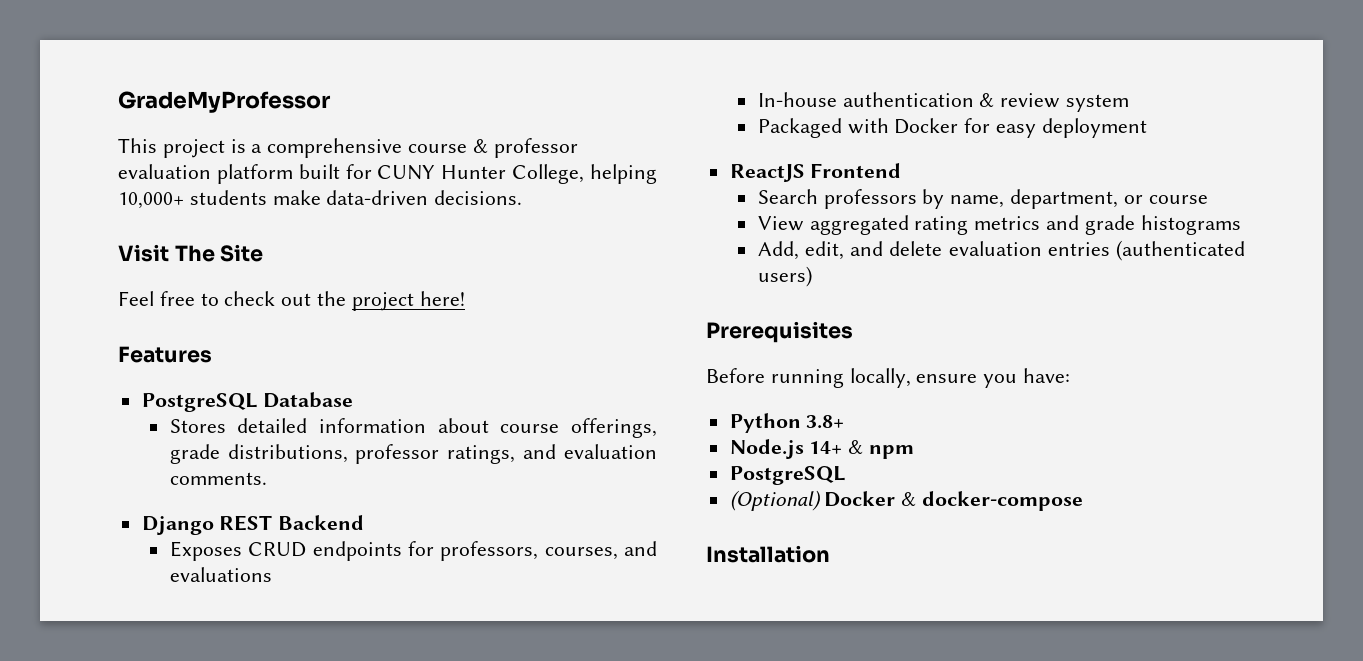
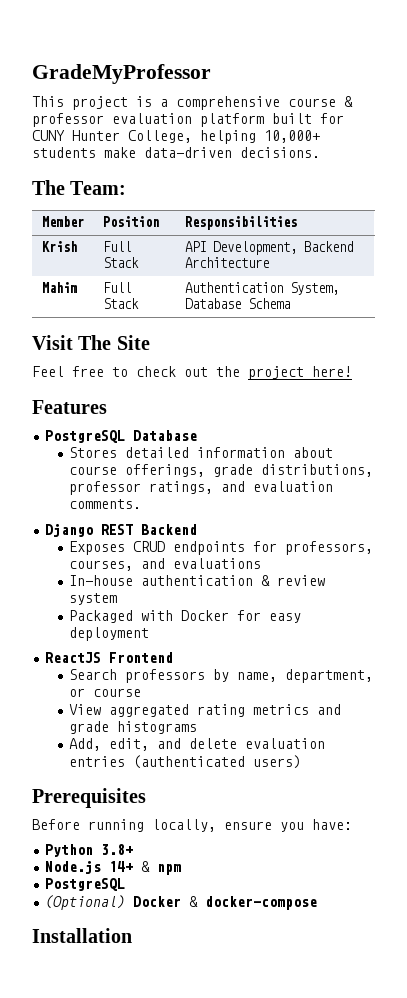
(523, 197) none -> [32,180,127,195] [41,216,84,227] [102,216,159,227] [184,216,297,230] [41,241,77,252] [102,241,131,252] [102,257,139,268] [184,241,353,255] [184,257,269,268] [41,282,77,293] [102,282,131,293] [102,298,139,309] [184,282,339,295] [184,298,290,309] // The Team: // Member | Position | Responsibilities // Krish | Full Stack | API Development, Backend Architecture // Mahim | Full Stack | Authentication System, Database Schema

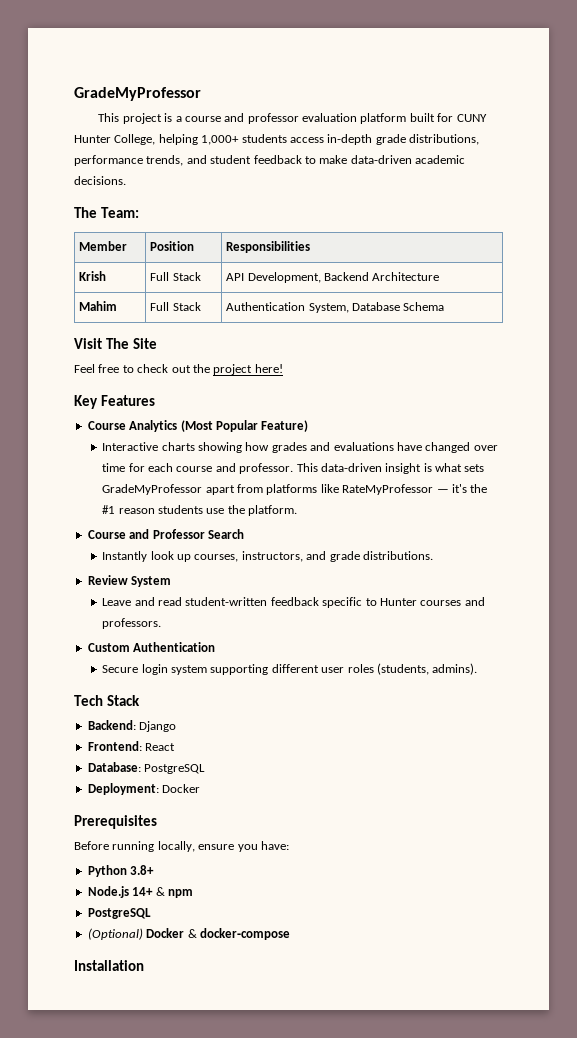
[176,96,353,110] comprehensive course & -> [184,113,245,122] course and
[264,130,320,143] [32,147,96,158] 10,000+ students -> [201,134,479,145] [74,155,316,166] 1,000+ students access in-depth grade distributions, performance trends, and student feedback to
(232, 152) none -> [415,155,465,164] academic
(352, 371) none -> [74,395,98,409] Key
[45,430,198,443] [68,447,333,458] [68,464,373,477] [68,481,333,495] [68,499,141,509] [45,524,198,537] [68,541,373,555] [68,558,261,571] [68,575,325,586] [68,593,117,605] [68,610,301,623] [68,627,149,641] [45,652,174,663] [68,669,373,683] [68,688,141,697] [68,704,341,717] [68,721,197,734] [68,738,325,751] [68,755,301,769] PostgreSQL Database // Stores detailed information about course offerings, grade distributions, professor ratings, and evaluation comments. // Django REST Backend // Exposes CRUD endpoints for professors, courses, and evaluations // In-house authentication & review system // Packaged with Docker for easy deployment // ReactJS Frontend // Search professors by name, department, or course // View aggregated rating metrics and grade histograms // Add, edit, and delete evaluation entries (authenticated users) -> [87,420,309,432] [102,442,498,453] [102,463,485,474] [102,484,488,495] [102,505,298,516] [87,529,244,539] [102,551,433,562] [87,575,172,587] [102,597,485,608] [102,618,162,629] [87,642,216,652] [102,663,478,675] [74,695,140,706] [87,720,177,732] [87,741,176,751] [87,762,206,774] [87,783,201,795] Course Analytics (Most Popular Feature) // Interactive charts showing how grades and evaluations have changed over time for each course and professor. This data-driven insight is what sets GradeMyProfessor apart from platforms like RateMyProfessor — it's the #1 reason students use the platform. // Course and Professor Search // Instantly look up courses, instructors, and grade distributions. // Review System // Leave and read student-written feedback specific to Hunter courses and professors. // Custom Authentication // Secure login system supporting different user roles (students, admins). // Tech Stack // Backend: Django // Frontend: React // Database: PostgreSQL // Deployment: Docker

